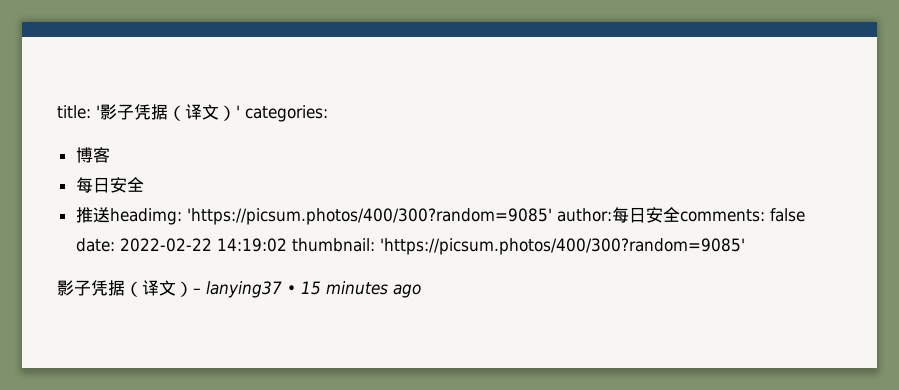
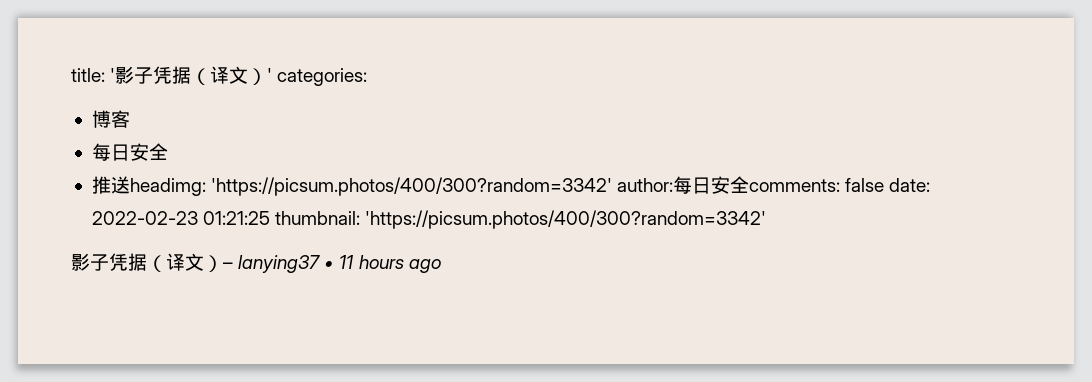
[186,208,552,225] 'https://picsum.photos/400/300?random=9085' -> [211,177,613,196] 'https://picsum.photos/400/300?random=3342'
[119,238,745,255] 2022-02-22 14:19:02 thumbnail: 'https://picsum.photos/400/300?random=9085' -> [91,210,767,229] 2022-02-23 01:21:25 thumbnail: 'https://picsum.photos/400/300?random=3342'
[301,281,388,295] 15 minutes -> [339,255,404,269] 11 hours

